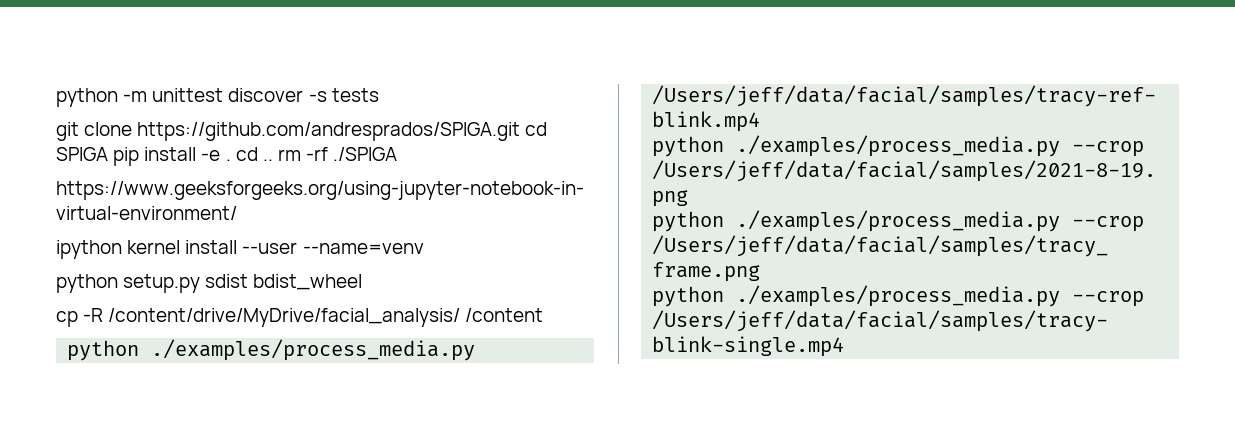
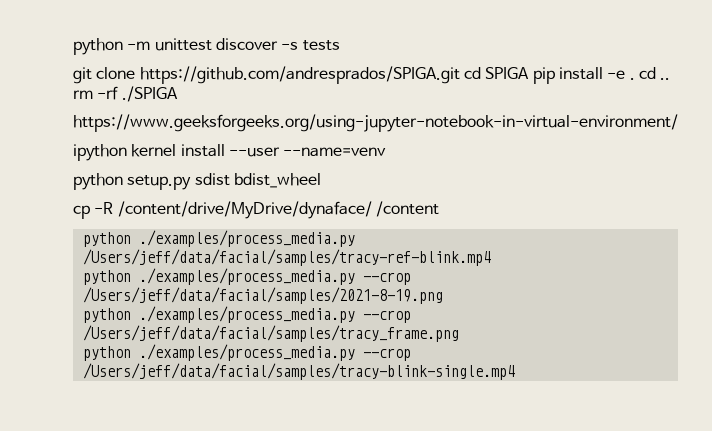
[108,308,461,327] /content/drive/MyDrive/facial_analysis/ -> [117,201,372,219] /content/drive/MyDrive/dynaface/

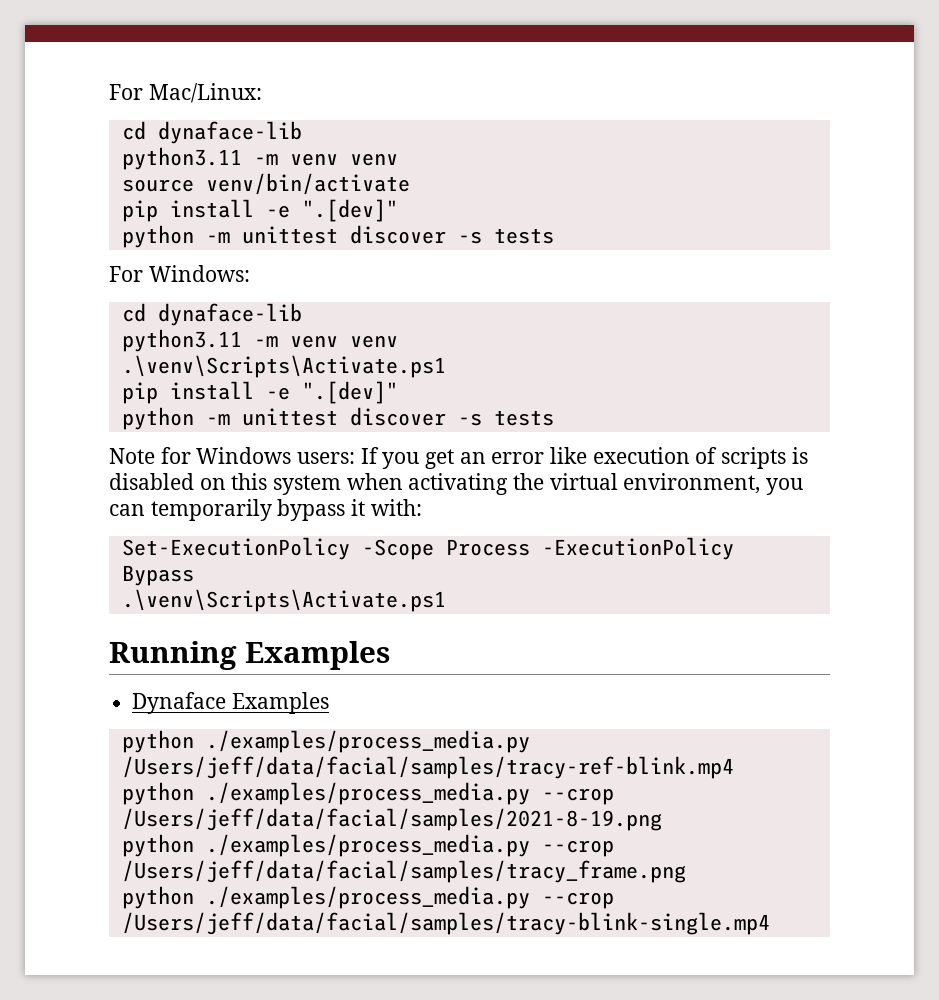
[73,38,340,55] [73,66,671,84] [73,86,178,102] [73,114,678,132] [73,144,387,161] [73,173,321,190] [73,201,439,219] python -m unittest discover -s tests // git clone https://github.com/andresprados/SPIGA.git cd SPIGA pip install -e . cd .. rm -rf ./SPIGA // https://www.geeksforgeeks.org/using-jupyter-notebook-in-virtual-environment/ // ipython kernel install --user --name=venv // python setup.py sdist bdist_wheel // cp -R /content/drive/MyDrive/dynaface/ /content -> [109,83,262,103] [121,121,302,144] [121,147,398,170] [121,173,410,195] [121,199,398,222] [121,225,554,248] [109,265,250,282] [121,303,302,326] [121,329,398,352] [121,355,446,378] [121,381,398,404] [121,407,554,430] [109,447,808,469] [109,473,804,495] [109,499,422,521] [121,537,734,560] [121,565,194,586] [121,589,446,612] [109,641,390,670] [132,692,329,714] For Mac/Linux: // cd dynaface-lib // python3.11 -m venv venv // source venv/bin/activate // pip install -e ".[dev]" // python -m unittest discover -s tests // For Windows: // cd dynaface-lib // python3.11 -m venv venv // .\venv\Scripts\Activate.ps1 // pip install -e ".[dev]" // python -m unittest discover -s tests // Note for Windows users: If you get an error like execution of scripts is disabled on this system when activating the virtual environment, you can temporarily bypass it with: // Set-ExecutionPolicy -Scope Process -ExecutionPolicy Bypass // .\venv\Scripts\Activate.ps1 // Running Examples // Dynaface Examples

